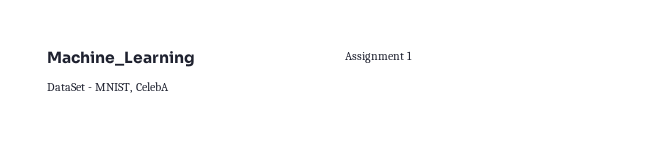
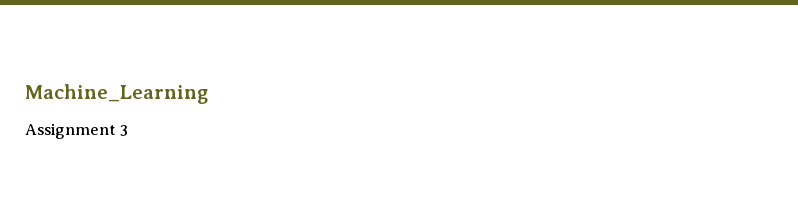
[47,82,169,93] // DataSet - MNIST, CelebA -> (208, 94) none
[407,51,413,60] 1 -> [120,125,129,136] 3

